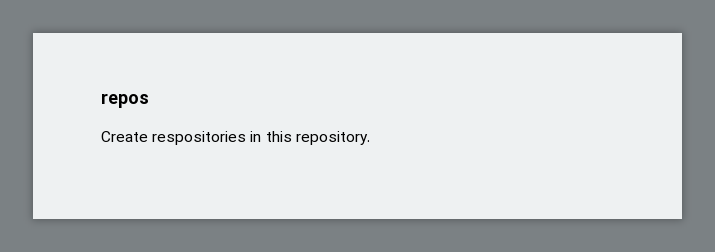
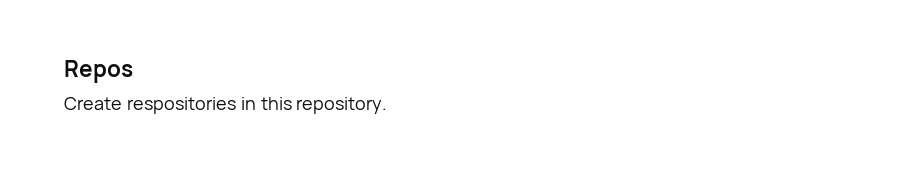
[101,93,149,108] repos -> [64,60,133,83] Repos

